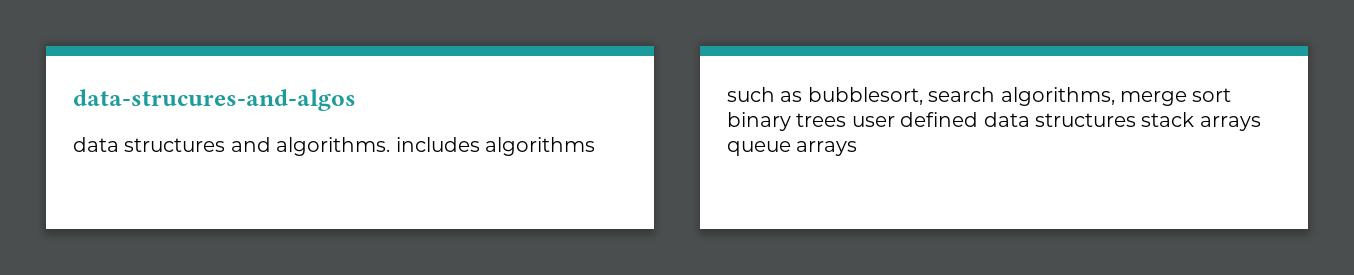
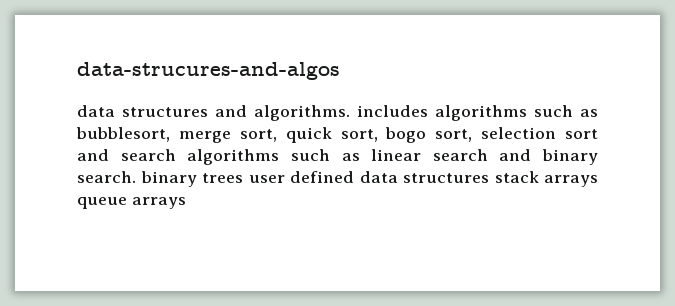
[928,87,1232,106] search algorithms, merge sort -> [178,127,598,143] [77,149,598,165] [77,171,136,183] merge sort, quick sort, bogo sort, selection sort and search algorithms such as linear search and binary search.

